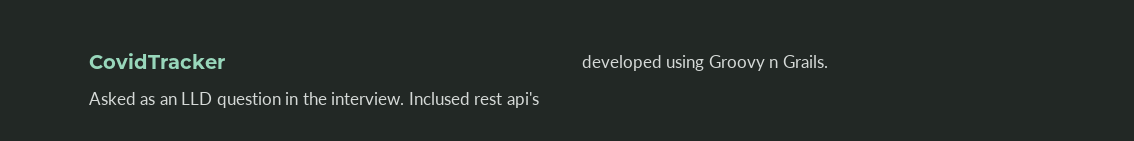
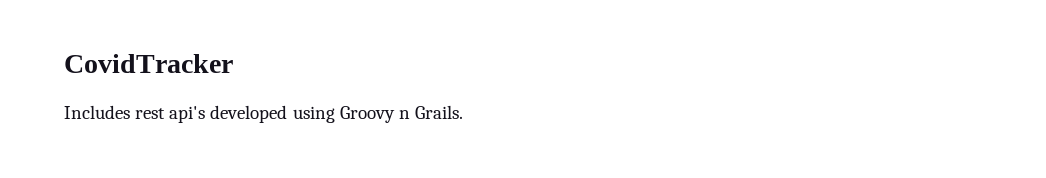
[89,92,470,108] Asked as an LLD question in the interview. Inclused -> [64,105,130,119] Includes

